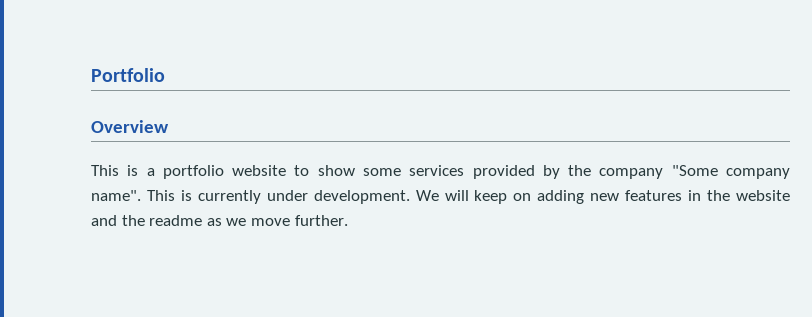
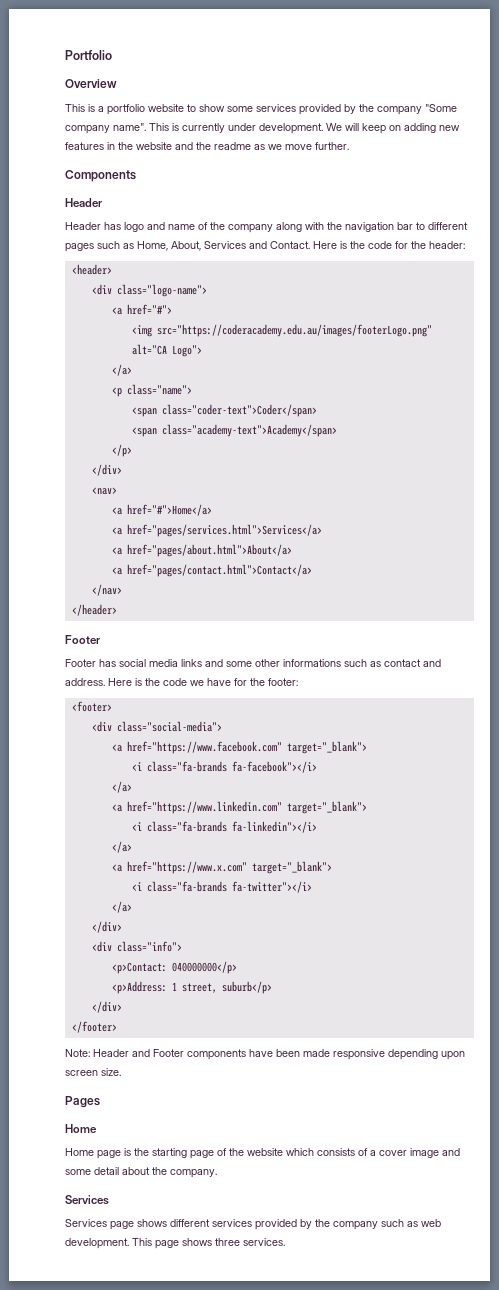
(348, 220) none -> [65,170,136,182] [65,198,102,207] [65,222,468,233] [65,241,465,252] [71,264,112,275] [91,284,207,297] [111,304,172,315] [131,324,432,337] [131,344,202,357] [111,364,132,376] [111,384,192,397] [131,404,317,417] [131,424,337,437] [111,444,132,457] [91,464,122,476] [91,487,117,495] [111,504,212,516] [111,524,322,537] [111,544,292,557] [111,564,312,577] [91,584,122,596] [71,604,117,616] [65,635,100,644] [65,659,441,667] [65,678,298,686] [71,701,112,712] [91,721,222,732] [111,741,367,754] [131,761,317,773] [111,781,132,793] [111,801,367,814] [131,821,317,833] [111,841,132,853] [111,861,332,874] [131,881,312,893] [111,901,132,913] [91,921,122,933] [91,941,182,952] [111,961,237,974] [111,981,272,994] [91,1001,122,1013] [71,1021,117,1033] [65,1049,465,1060] [65,1068,121,1076] [65,1096,100,1108] [65,1124,97,1133] [65,1148,460,1159] [65,1167,217,1178] [65,1195,109,1205] [65,1219,441,1230] [65,1238,285,1249] // Components // Header // Header has logo and name of the company along with the navigation bar to different pages such as Home, About, Services and Contact. Here is the code for the header: // <header> // <div class="logo-name"> // <a href="#"> // <img src="https://coderacademy.edu.au/images/footerLogo.png" alt="CA Logo"> // </a> // <p class="name"> // <span class="coder-text">Coder</span> // <span class="academy-text">Academy</span> // </p> // </div> // <nav> // <a href="#">Home</a> // <a href="pages/services.html">Services</a> // <a href="pages/about.html">About</a> // <a href="pages/contact.html">Contact</a> // </nav> // </header> // Footer // Footer has social media links and some other informations such as contact and address. Here is the code we have for the footer: // <footer> // <div class="social-media"> // <a href="https://www.facebook.com" target="_blank"> // <i class="fa-brands fa-facebook"></i> // </a> // <a href="https://www.linkedin.com" target="_blank"> // <i class="fa-brands fa-linkedin"></i> // </a> // <a href="https://www.x.com" target="_blank"> // <i class="fa-brands fa-twitter"></i> // </a> // </div> // <div class="info"> // <p>Contact: 040000000</p> // <p>Address: 1 street, suburb</p> // </div> // </footer> // Note: Header and Footer components have been made responsive depending upon screen size. // Pages // Home // Home page is the starting page of the website which consists of a cover image and some detail about the company. // Services // Services page shows different services provided by the company such as web development. This page shows three services.

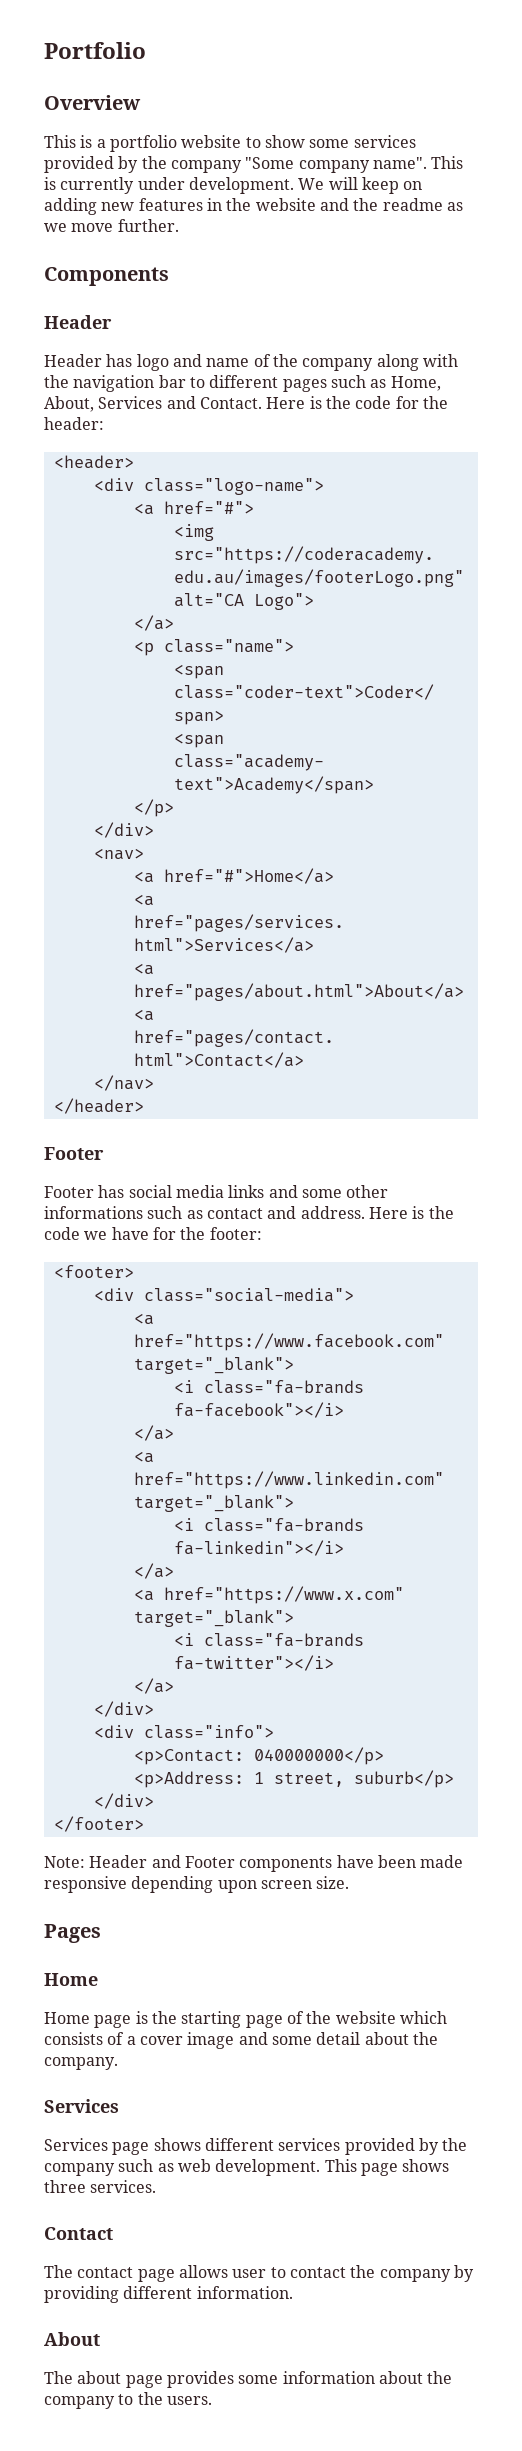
(285, 1242) none -> [44,2227,113,2240] [44,2265,474,2282] [44,2286,293,2303] [44,2332,100,2346] [44,2371,453,2388] [44,2392,212,2409] // Contact // The contact page allows user to contact the company by providing different information. // About // The about page provides some information about the company to the users.

